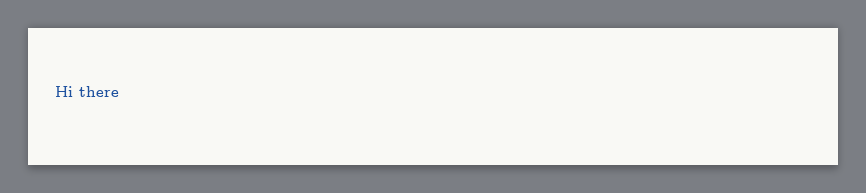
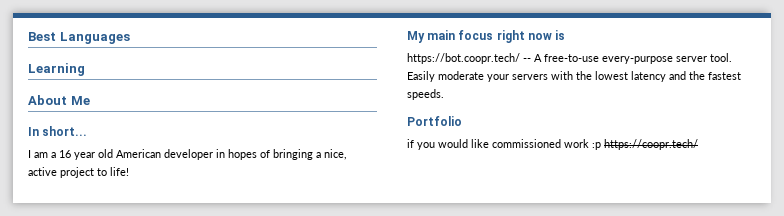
[55,86,119,97] Hi there -> [28,32,130,44] [28,63,85,76] [28,95,90,105] [28,126,88,136] [28,149,347,160] [28,167,129,178] [407,30,566,43] [407,53,732,64] [407,71,741,82] [407,89,444,100] [407,116,462,126] [407,139,698,150] Best Languages // Learning // About Me // In short... // I am a 16 year old American developer in hopes of bringing a nice, active project to life! // My main focus right now is // https://bot.coopr.tech/ -- A free-to-use every-purpose server tool. Easily moderate your servers with the lowest latency and the fastest speeds. // Portfolio // if you would like commissioned work :p https://coopr.tech/

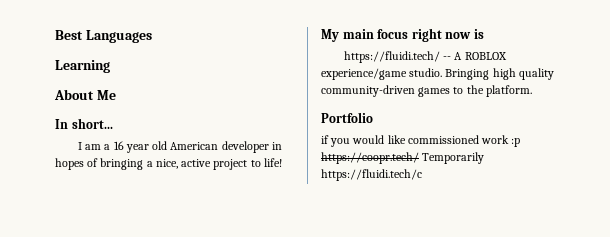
[407,53,520,64] https://bot.coopr.tech/ -> [343,51,440,63] https://fluidi.tech/
[544,53,732,64] [407,71,741,82] [407,89,444,100] free-to-use every-purpose server tool. Easily moderate your servers with the lowest latency and the fastest speeds. -> [464,52,507,60] [321,68,554,80] [321,85,532,97] ROBLOX experience/game studio. Bringing high quality community-driven games to the platform.
(698, 144) none -> [422,152,485,164] [321,169,422,181] Temporarily https://fluidi.tech/c

